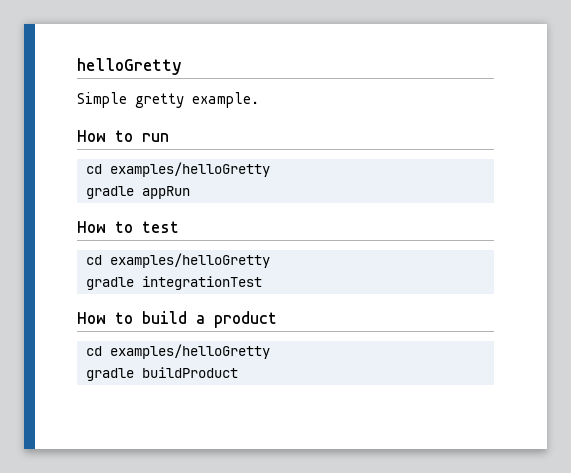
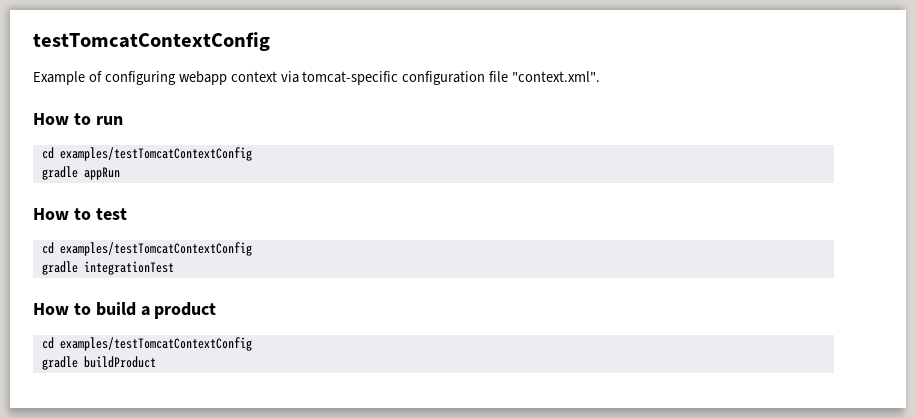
[77,58,182,75] [77,92,259,108] helloGretty // Simple gretty example. -> [33,32,270,51] [33,71,601,85] testTomcatContextConfig // Example of configuring webapp context via tomcat-specific configuration file "context.xml".
[110,162,270,177] examples/helloGretty -> [59,147,252,161] examples/testTomcatContextConfig
[110,253,270,268] examples/helloGretty -> [59,242,252,256] examples/testTomcatContextConfig
[110,344,270,359] examples/helloGretty -> [59,337,252,351] examples/testTomcatContextConfig

